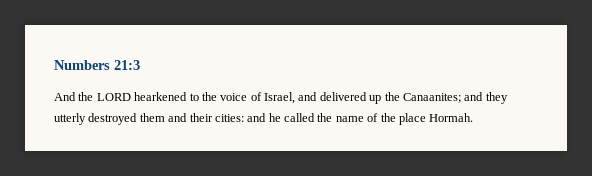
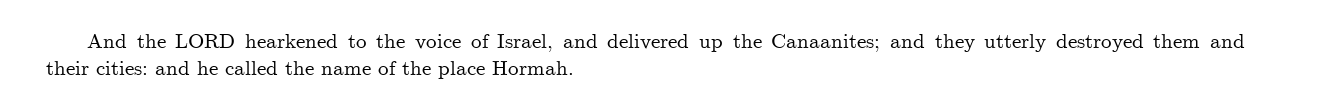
[54,60,140,70] Numbers 21:3 // -> (87, 41) none

